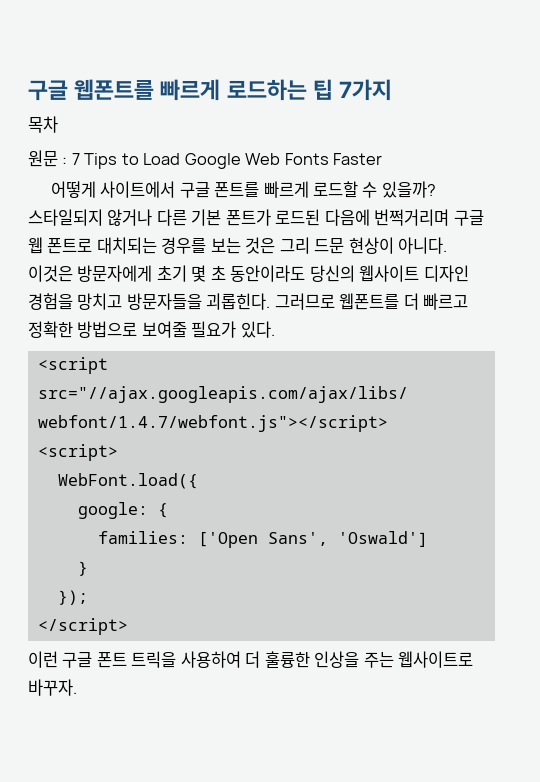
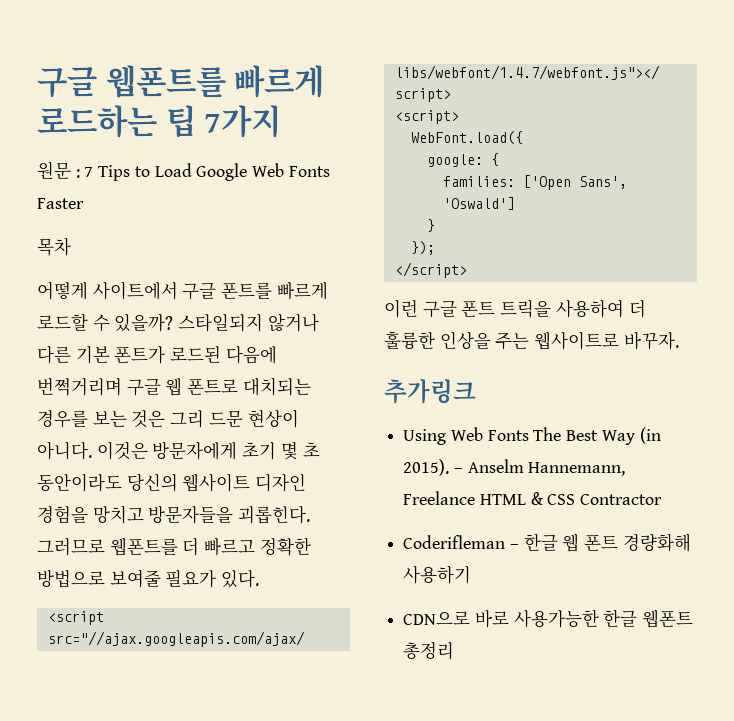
[28,116,58,133] // 목차 -> (282, 121) none
(383, 159) none -> [37,237,71,256] // 목차
(77, 687) none -> [384,379,476,404] [403,427,661,445] [403,459,626,476] [403,491,663,505] [403,533,691,552] [403,565,472,584] [403,609,694,628] [403,642,455,660] // 추가링크 // Using Web Fonts The Best Way (in 2015). – Anselm Hannemann, Freelance HTML & CSS Contractor // Coderifleman – 한글 웹 폰트 경량화해 사용하기 // CDN으로 바로 사용가능한 한글 웹폰트 총정리

